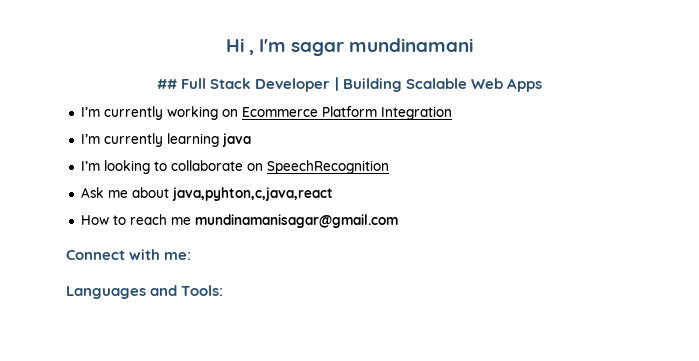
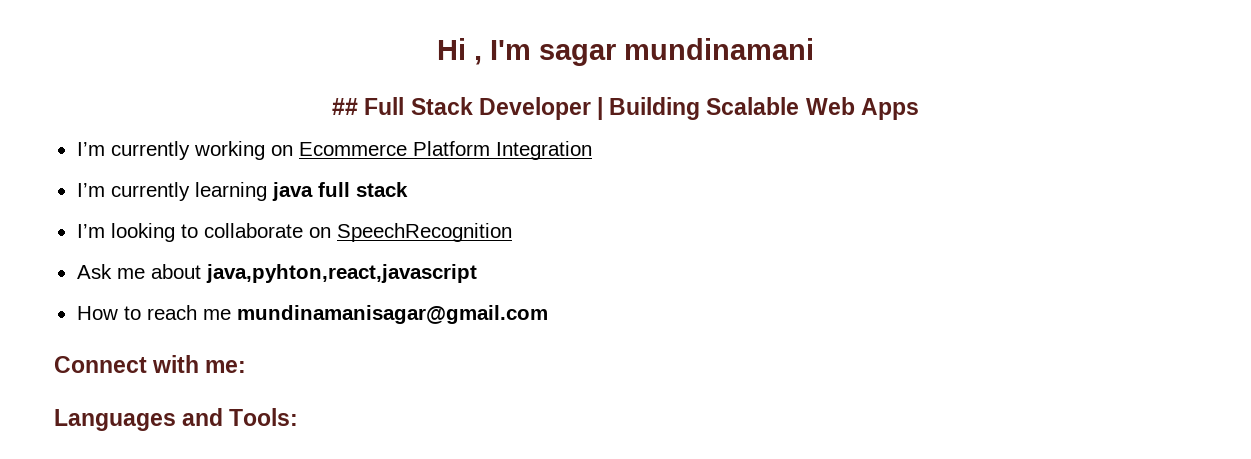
(251, 140) none -> [317,182,408,197] full stack
[171,187,333,201] java,pyhton,c,java,react -> [205,264,477,283] java,pyhton,react,javascript

